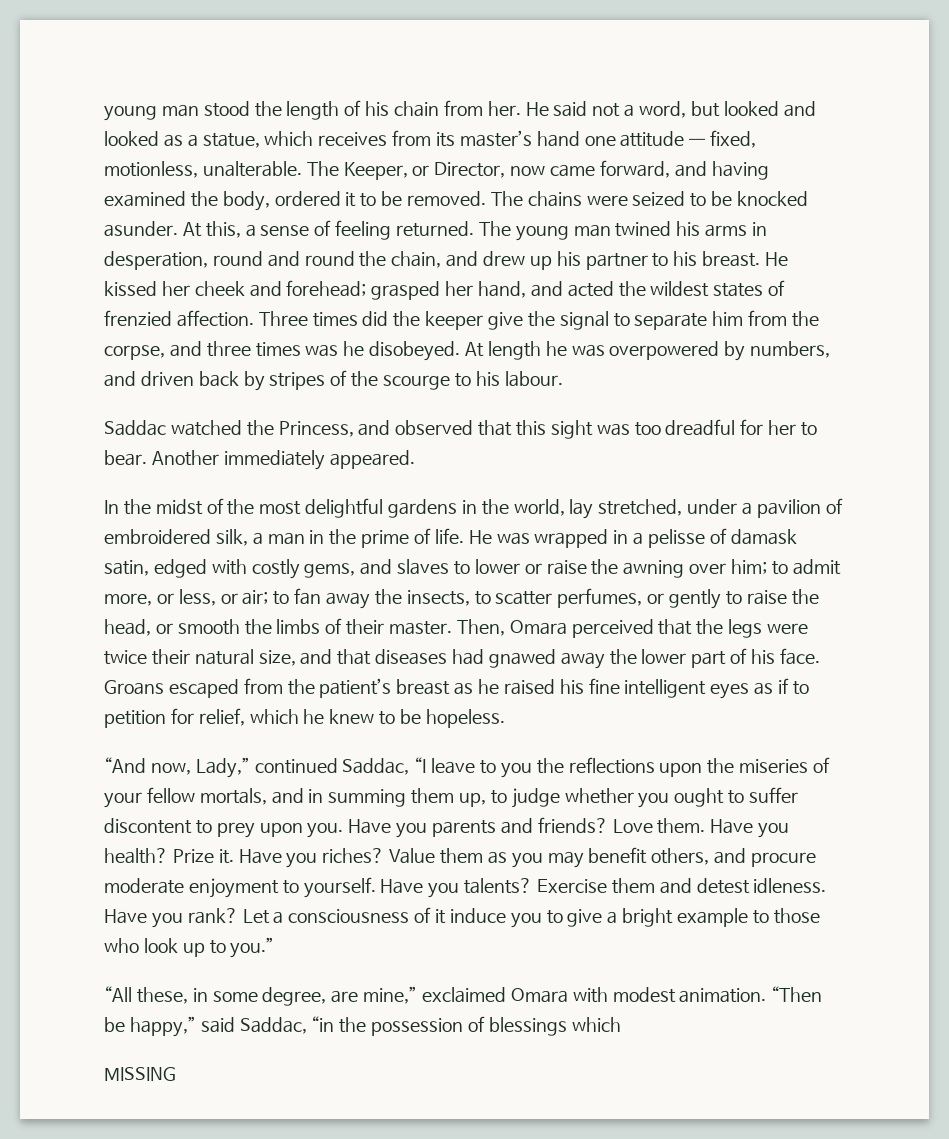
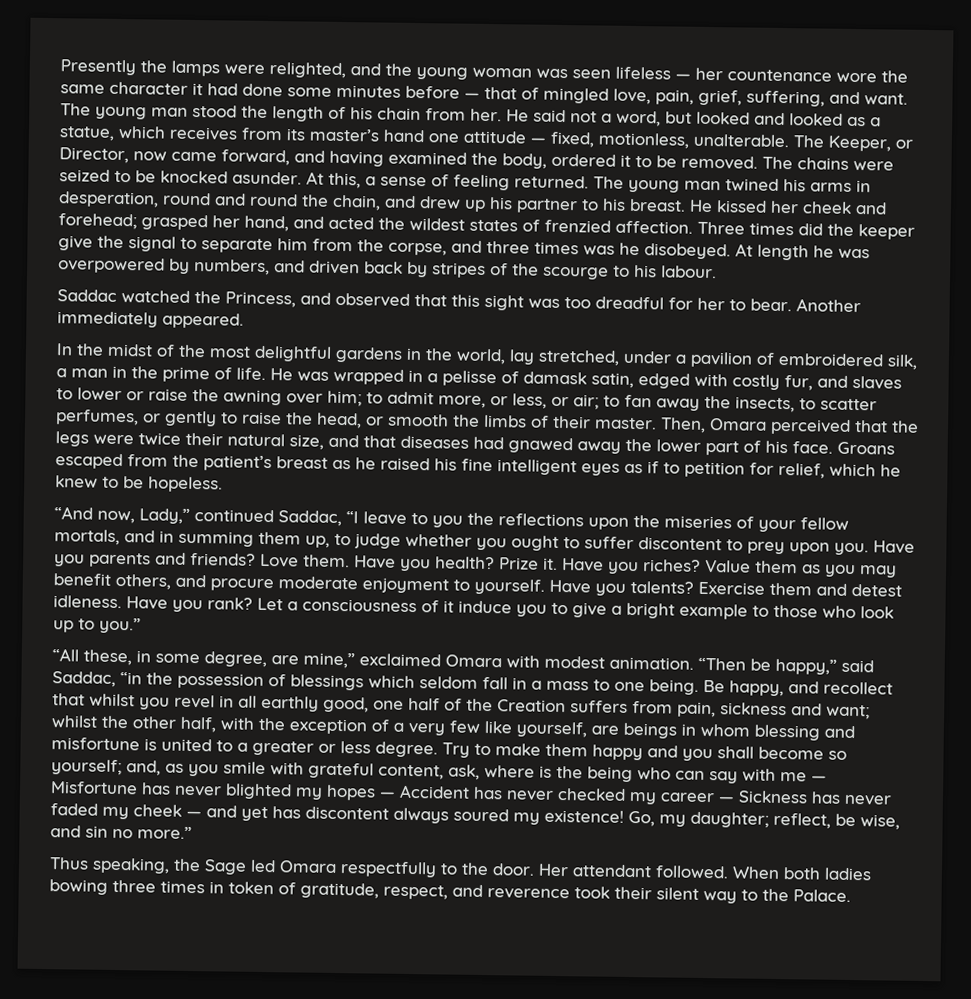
(104, 113) none -> [60,59,908,83] [60,81,908,107] [60,103,91,116] Presently the lamps were relighted, and the young woman was seen lifeless — her countenance wore the same character it had done some minutes before — that of mingled love, pain, grief, suffering, and want. The
[304,563,356,578] gems, -> [784,375,813,391] fur,
[104,1067,176,1081] // MISSING -> [419,676,893,697] [52,693,870,720] [51,715,855,741] [51,737,847,762] [51,759,827,784] [50,781,892,806] [50,803,900,830] [50,825,192,840] [49,857,872,881] [49,879,851,904] seldom fall in a mass to one being. Be happy, and recollect that whilst you revel in all earthly good, one half of the Creation suffers from pain, sickness and want; whilst the other half, with the exception of a very few like yourself, are beings in whom blessing and misfortune is united to a greater or less degree. Try to make them happy and you shall become so yourself; and, as you smile with grateful content, ask, where is the being who can say with me — Misfortune has never blighted my hopes — Accident has never checked my career — Sickness has never faded my cheek — and yet has discontent always soured my existence! Go, my daughter; reflect, be wise, and sin no more.” // Thus speaking, the Sage led Omara respectfully to the door. Her attendant followed. When both ladies bowing three times in token of gratitude, respect, and reverence took their silent way to the Palace.

